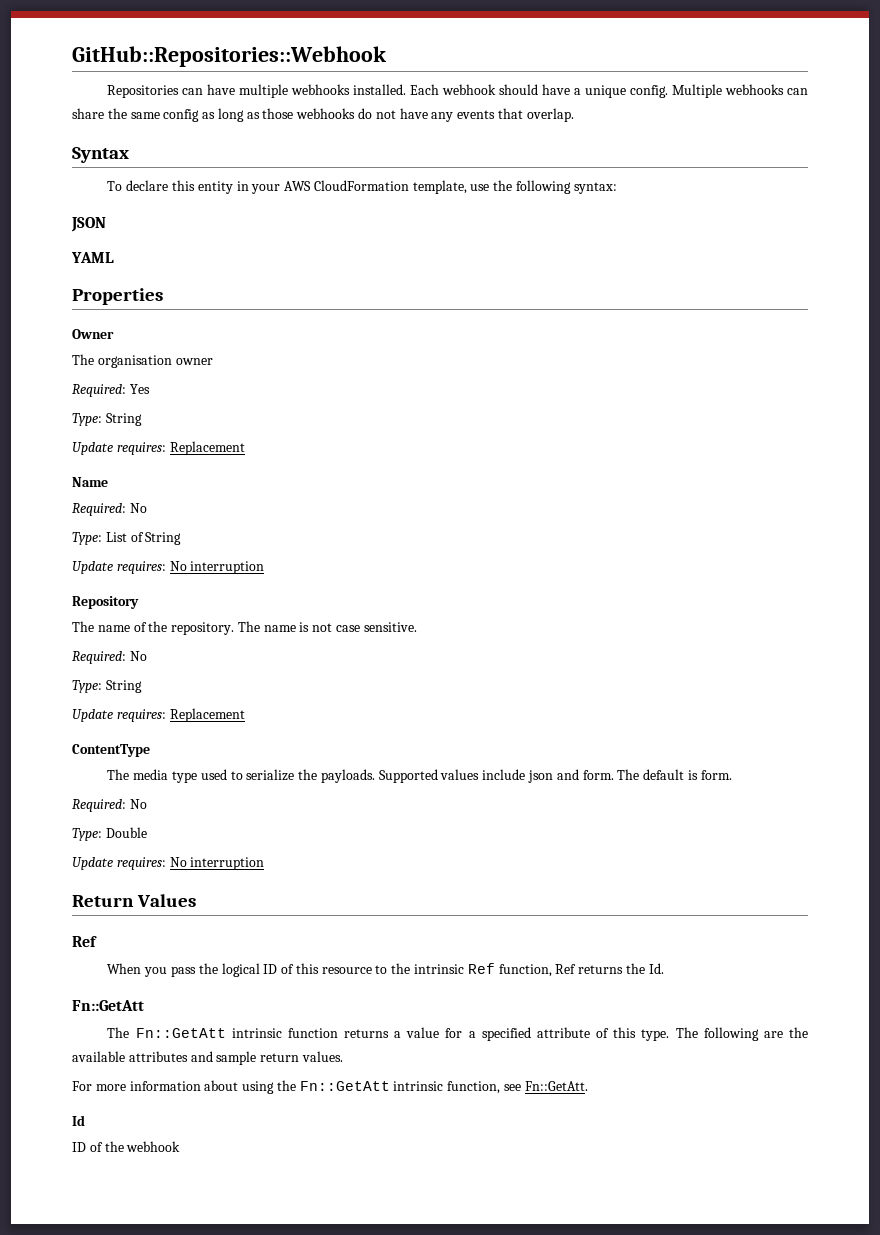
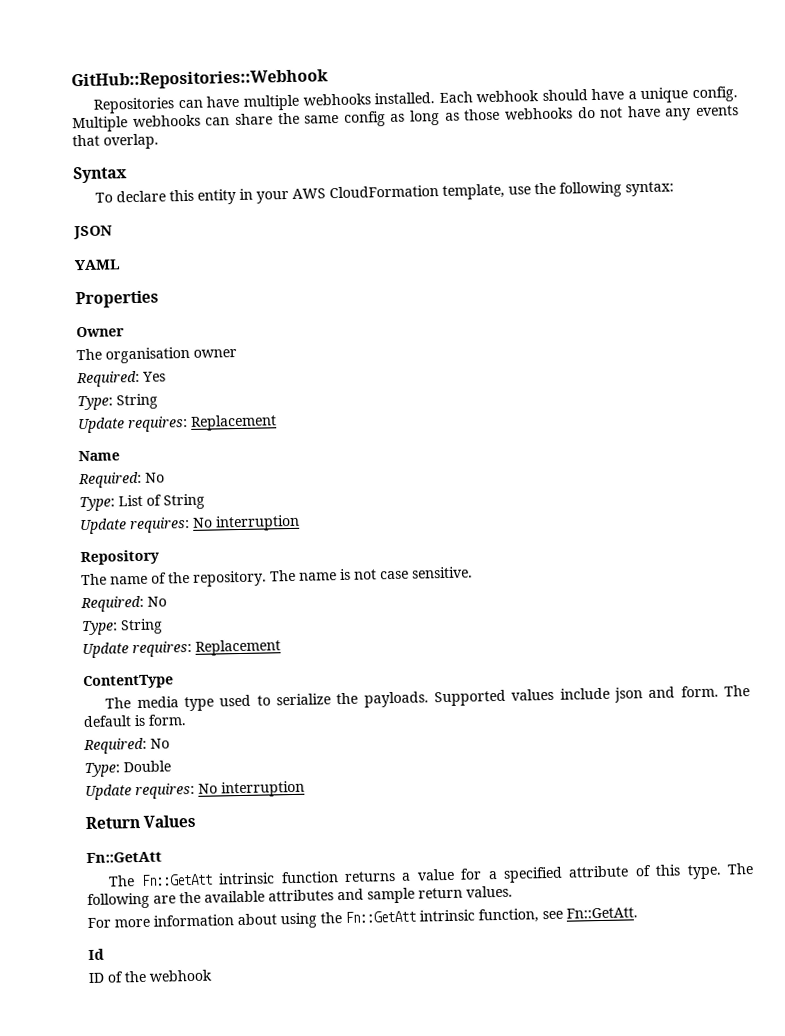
[72,936,97,947] [107,963,664,977] // Ref // When you pass the logical ID of this resource to the intrinsic Ref function, Ref returns the Id. -> (198, 821) none

